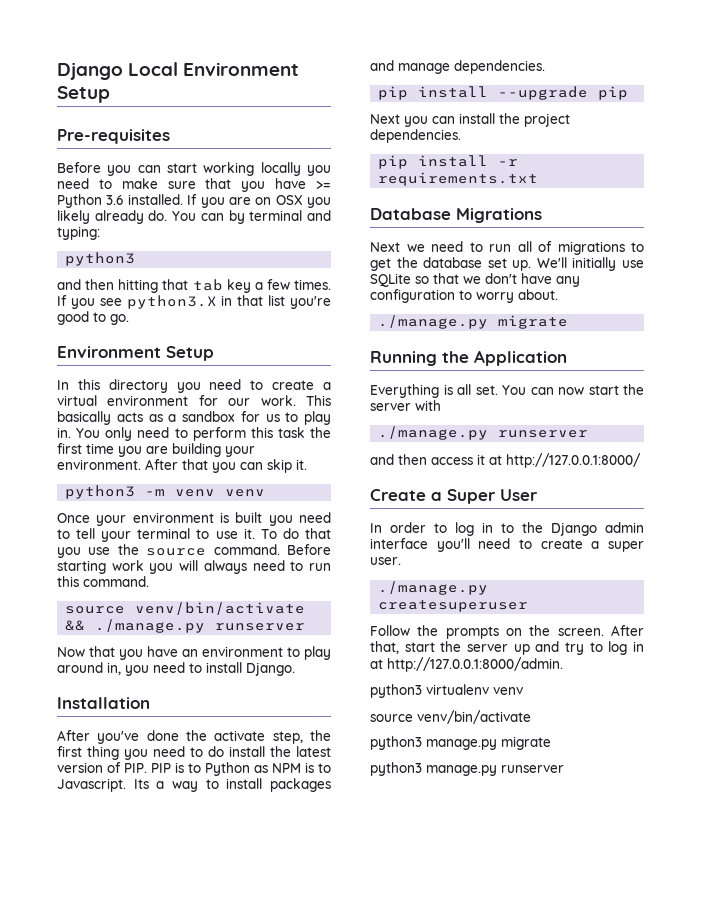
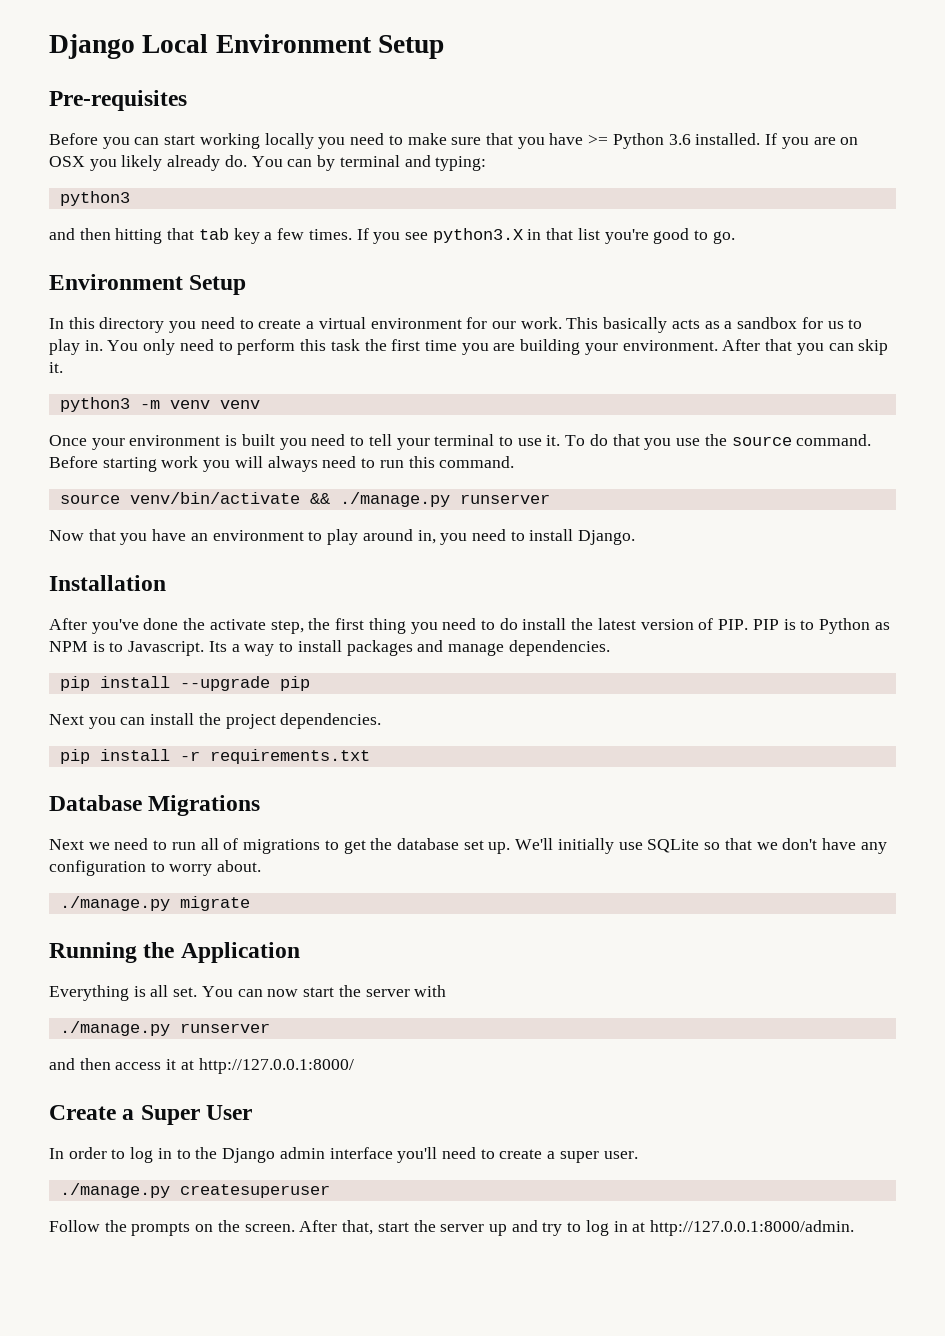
[370,684,523,698] [370,710,531,724] [370,736,551,750] [370,762,564,776] // python3 virtualenv venv // source venv/bin/activate // python3 manage.py migrate // python3 manage.py runserver -> (855, 1228) none

